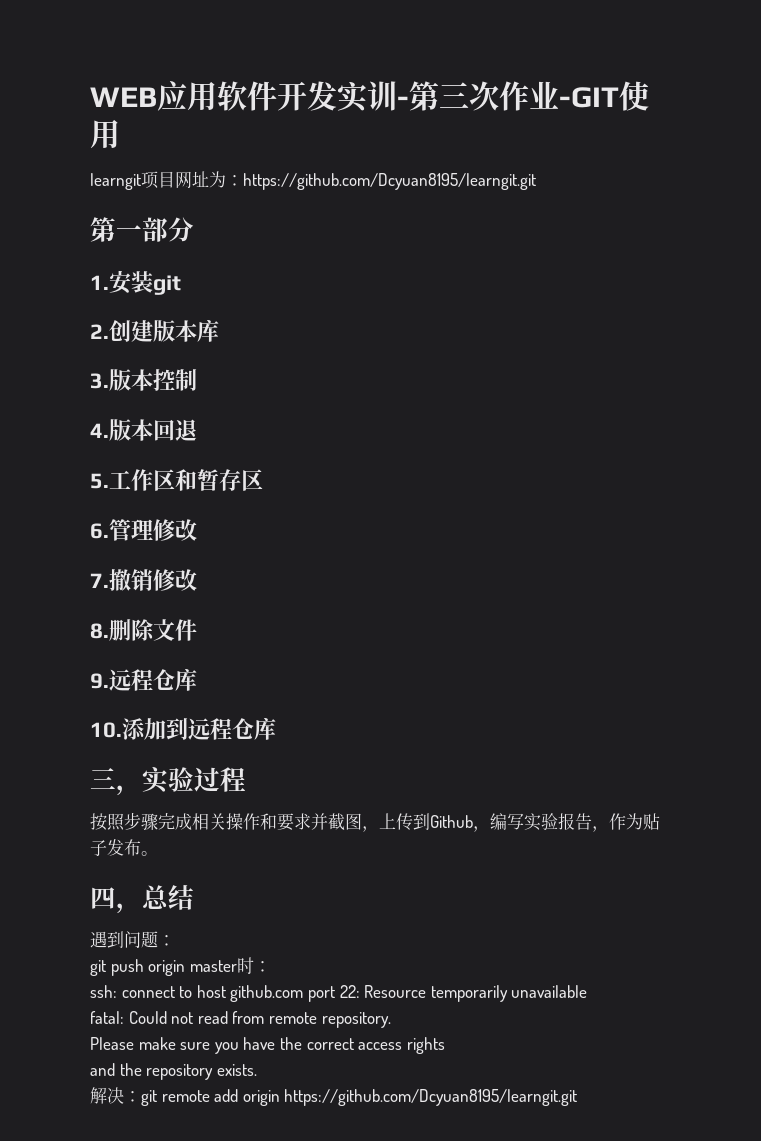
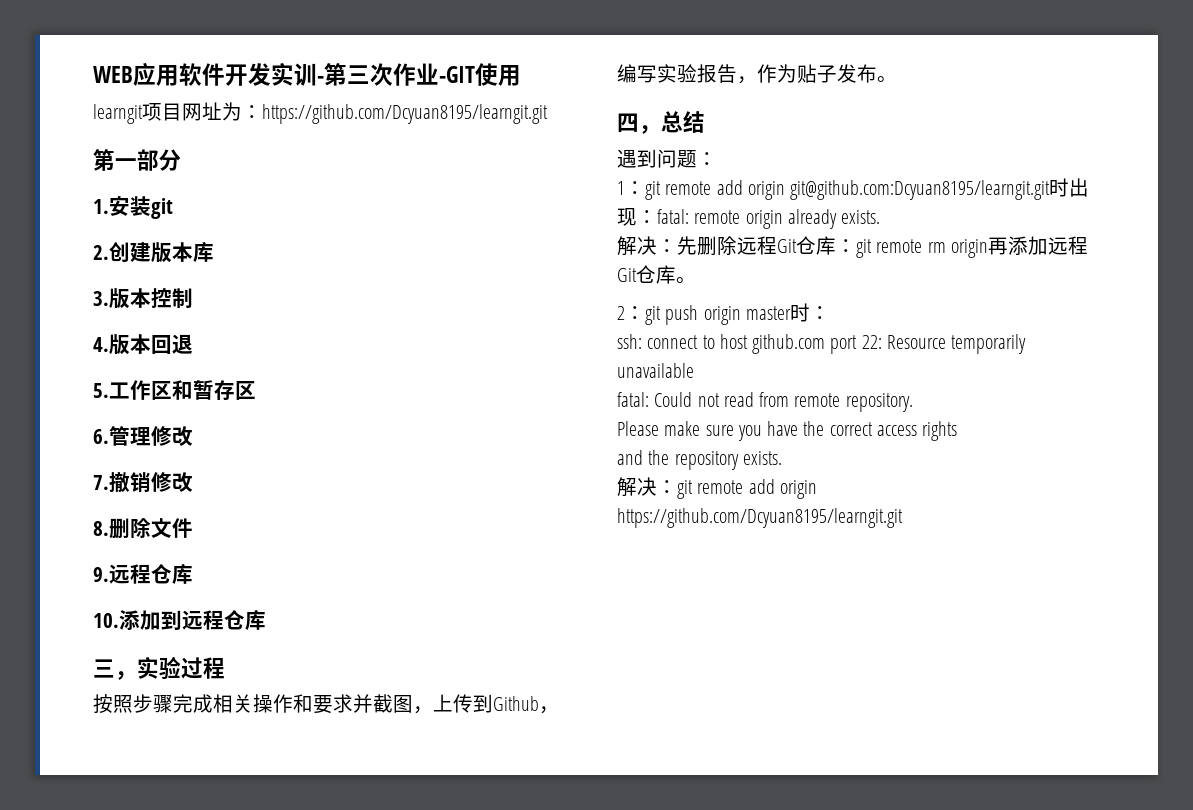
(175, 940) none -> [617,178,1090,200] [617,208,881,229] [617,236,1088,258] [617,265,696,284] [617,306,645,320] 1：git remote add origin git@github.com:Dcyuan8195/learngit.git时出现：fatal: remote origin already exists. // 解决：先删除远程Git仓库：git remote rm origin再添加远程Git仓库。 // 2：

